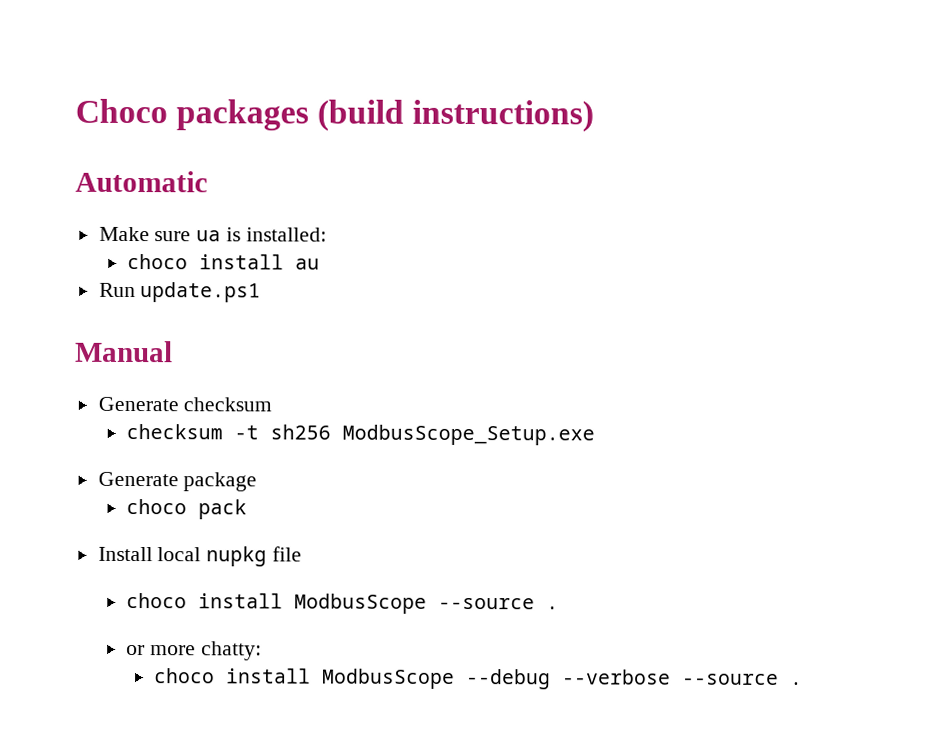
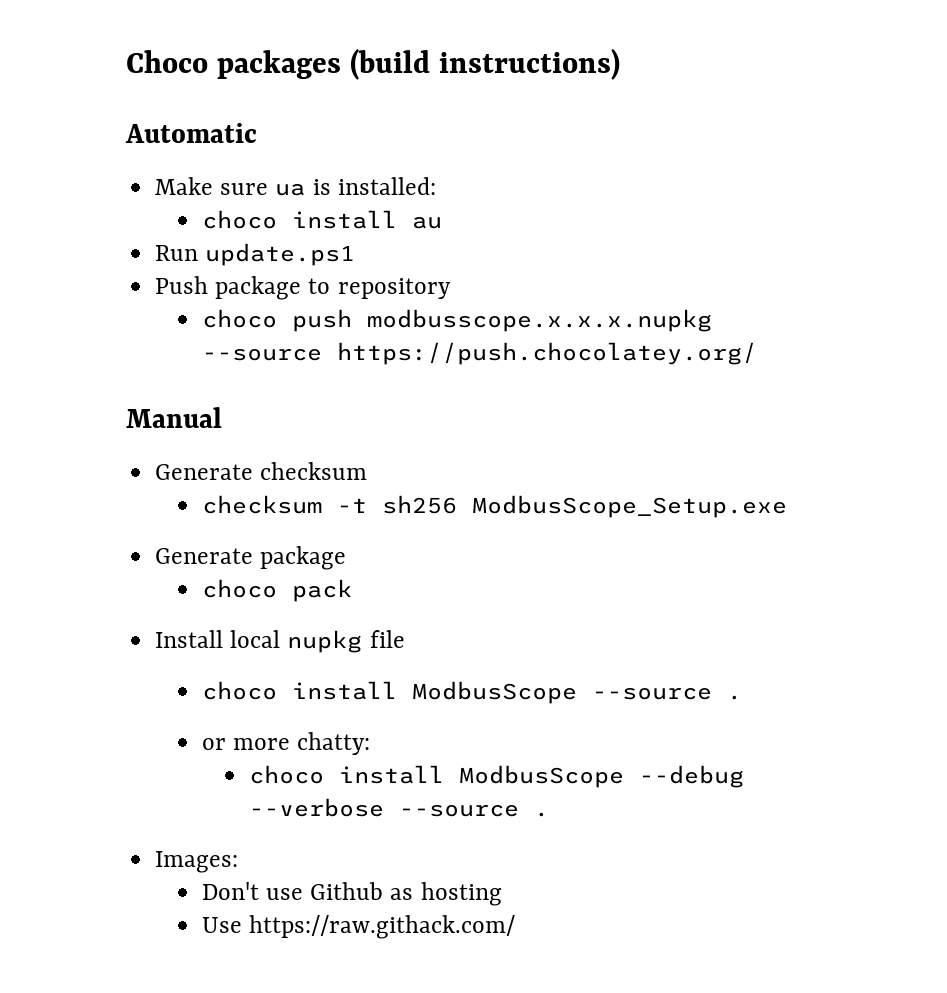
(262, 292) none -> [155,276,451,300] [201,309,712,332] [201,342,757,365] // Push package to repository // choco push modbusscope.x.x.x.nupkg --source https://push.chocolatey.org/
(804, 683) none -> [155,851,239,873] [201,882,502,906] [201,915,516,939] // Images: // Don't use Github as hosting // Use https://raw.githack.com/

